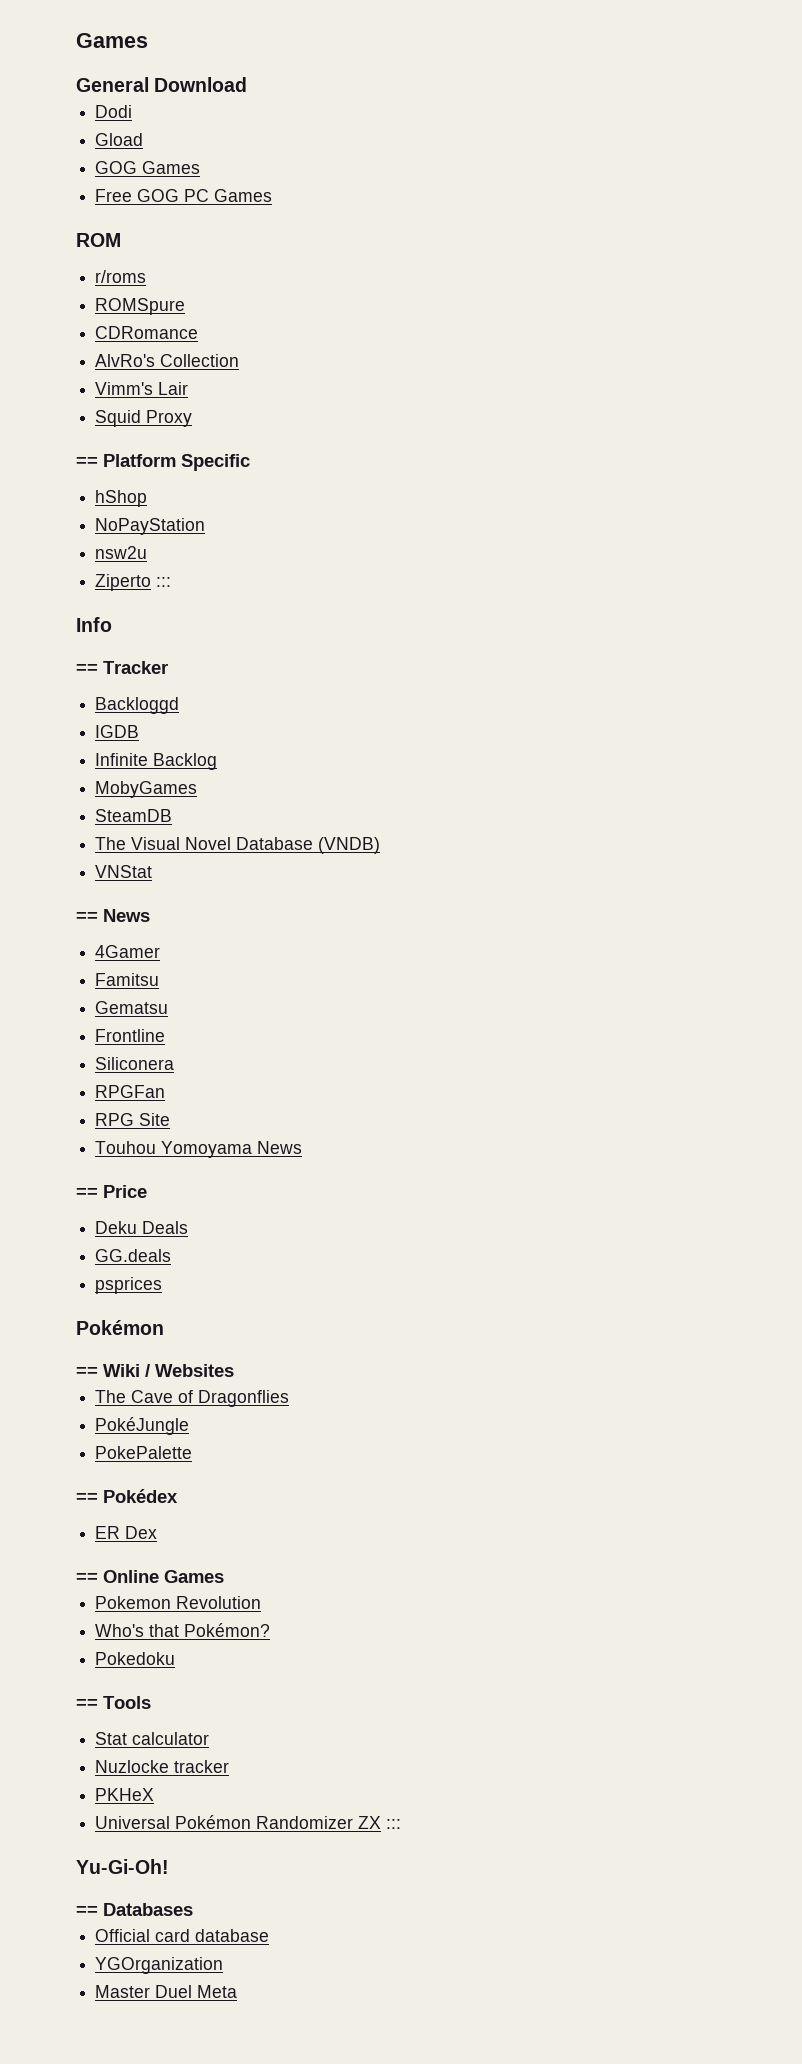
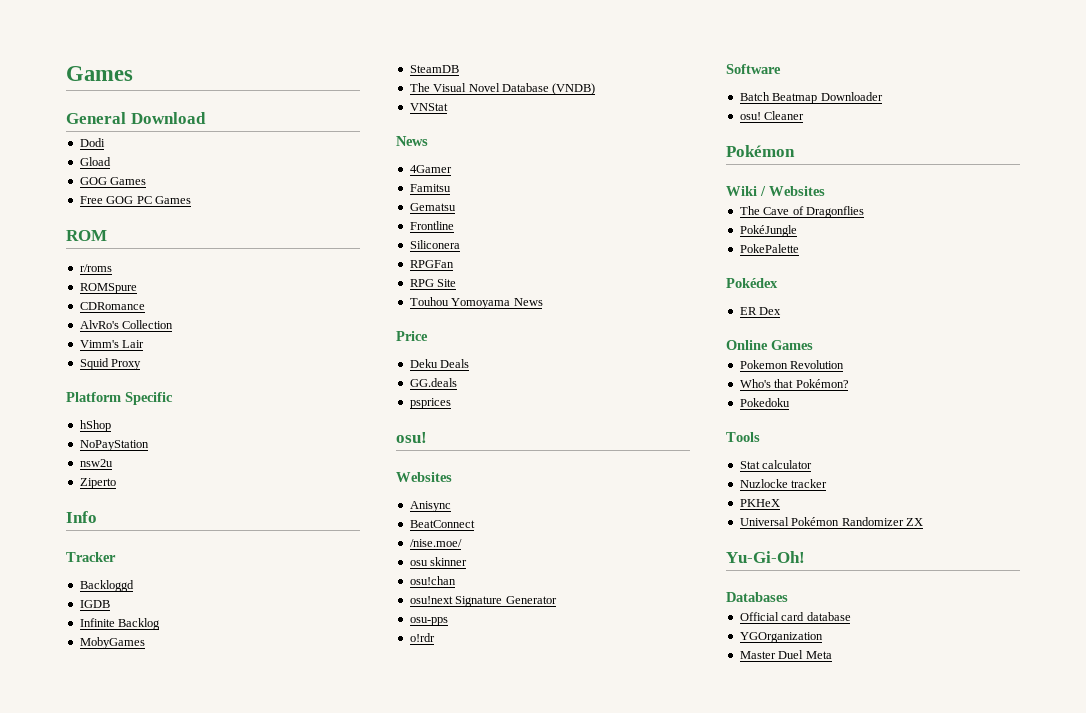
[76,457,98,467] == -> (142, 364) none
[156,577,172,587] ::: -> (116, 483) none
[76,664,98,674] == -> (97, 517) none
[76,912,98,922] == -> (448, 107) none
[76,1188,98,1198] == -> (543, 302) none
(163, 1285) none -> [396,432,427,443] [396,472,452,482] [409,501,451,512] [409,520,475,528] [409,539,462,547] [409,557,468,566] [409,576,456,585] [409,596,557,607] [409,617,448,626] [409,633,435,642] [726,64,781,74] [739,92,883,104] [739,111,805,120] // osu! // Websites // Anisync // BeatConnect // /nise.moe/ // osu skinner // osu!chan // osu!next Signature Generator // osu-pps // o!rdr // Software // Batch Beatmap Downloader // osu! Cleaner
[76,1367,98,1377] == -> (795, 151) none
[76,1493,98,1503] == -> (799, 248) none
[76,1573,98,1583] == -> (782, 311) none
[76,1699,98,1709] == -> (790, 402) none
[386,1819,402,1829] ::: -> (923, 522) none
[76,1906,98,1916] == -> (805, 557) none

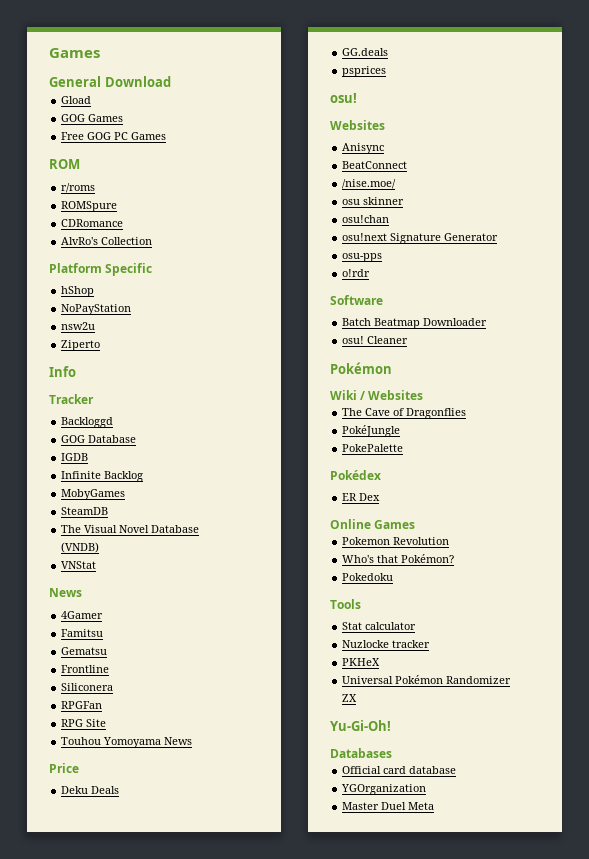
[79,138,105,147] // Dodi -> (171, 81) none
[79,340,145,348] [79,358,142,370] // Vimm's Lair // Squid Proxy -> (153, 241) none
(134, 586) none -> [61,435,137,443] // GOG Database

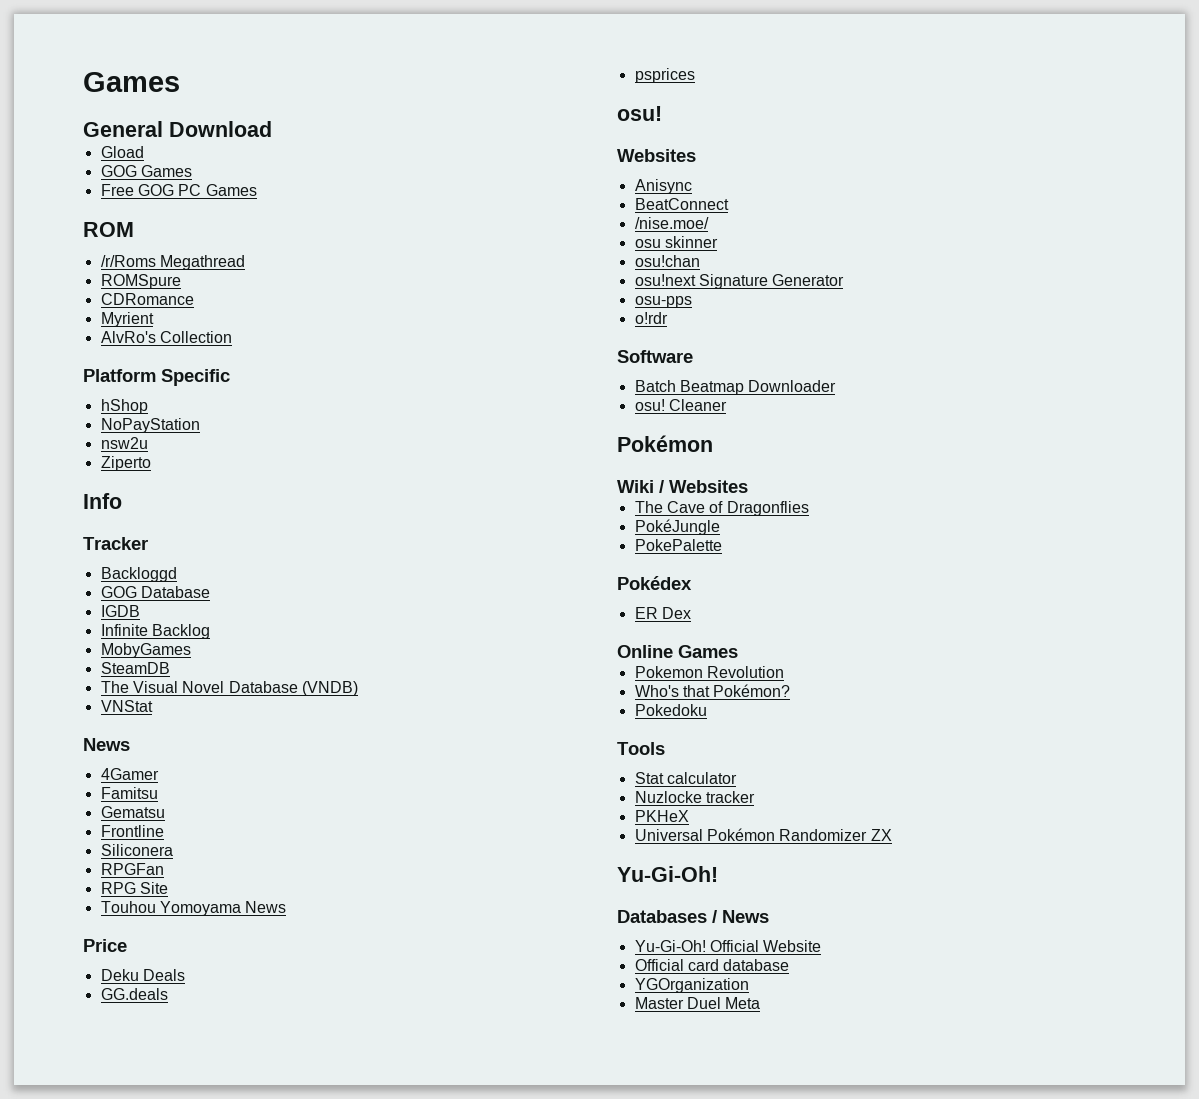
[61,183,96,193] r/roms -> [100,255,245,270] /r/Roms Megathread
(124, 223) none -> [100,312,154,327] // Myrient
(392, 753) none -> [712,910,769,923] [634,940,822,952] / News // Yu-Gi-Oh! Official Website

